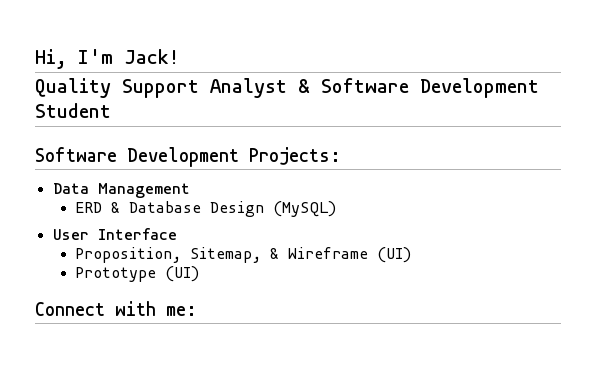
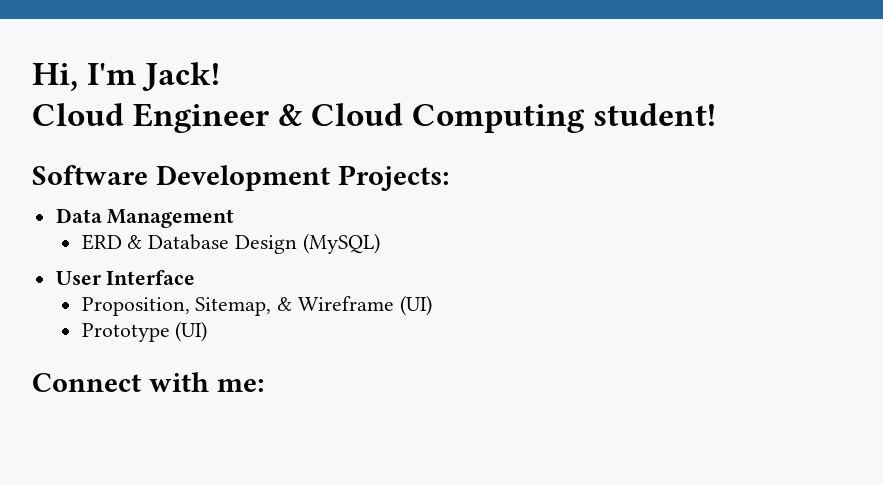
[35,78,539,98] [35,103,111,118] Quality Support Analyst & Software Development Student -> [32,103,717,133] Cloud Engineer & Cloud Computing student!

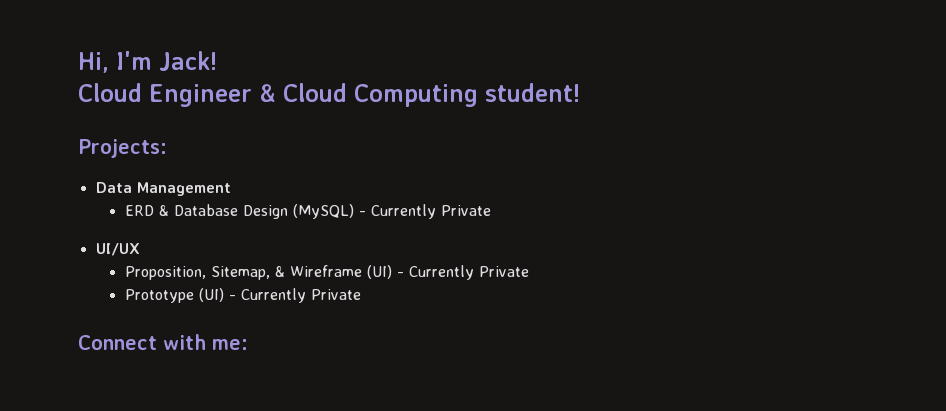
[32,165,330,191] Software Development -> (580, 92) none
[55,270,196,285] // User Interface -> [358,204,491,219] [95,243,140,256] - Currently Private // UI/UX
(432, 305) none -> [396,265,529,280] - Currently Private
(208, 331) none -> [228,288,361,303] - Currently Private

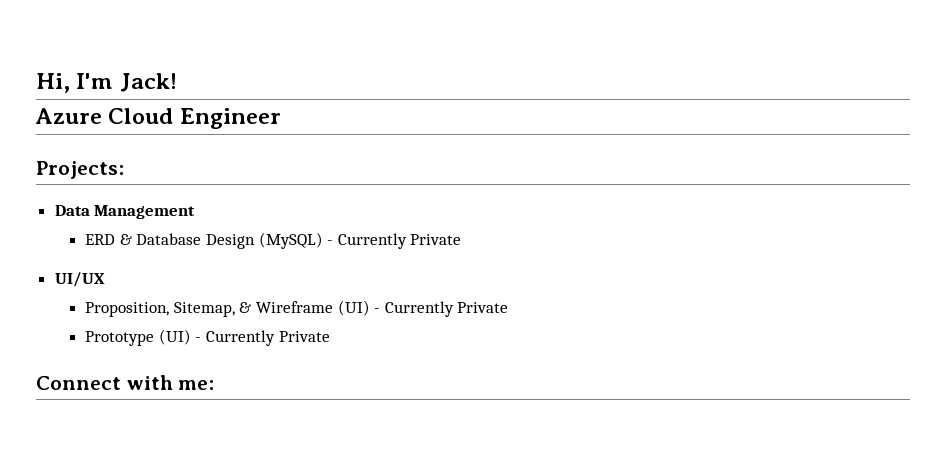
(217, 61) none -> [35,108,102,124] Azure
[259,83,580,107] & Cloud Computing student! -> (281, 118) none

